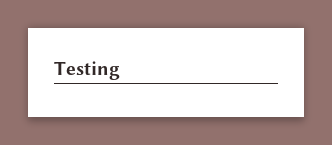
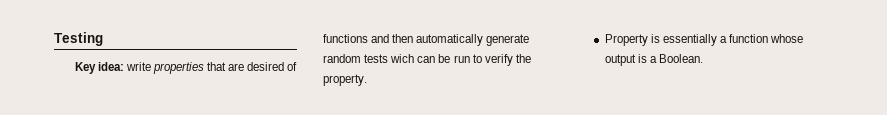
(120, 70) none -> [74,62,298,74] [323,34,530,46] [323,54,531,66] [323,74,367,86] [604,34,804,46] [604,54,703,66] // Key idea: write properties that are desired of functions and then automatically generate random tests wich can be run to verify the property. // Property is essentially a function whose output is a Boolean.

